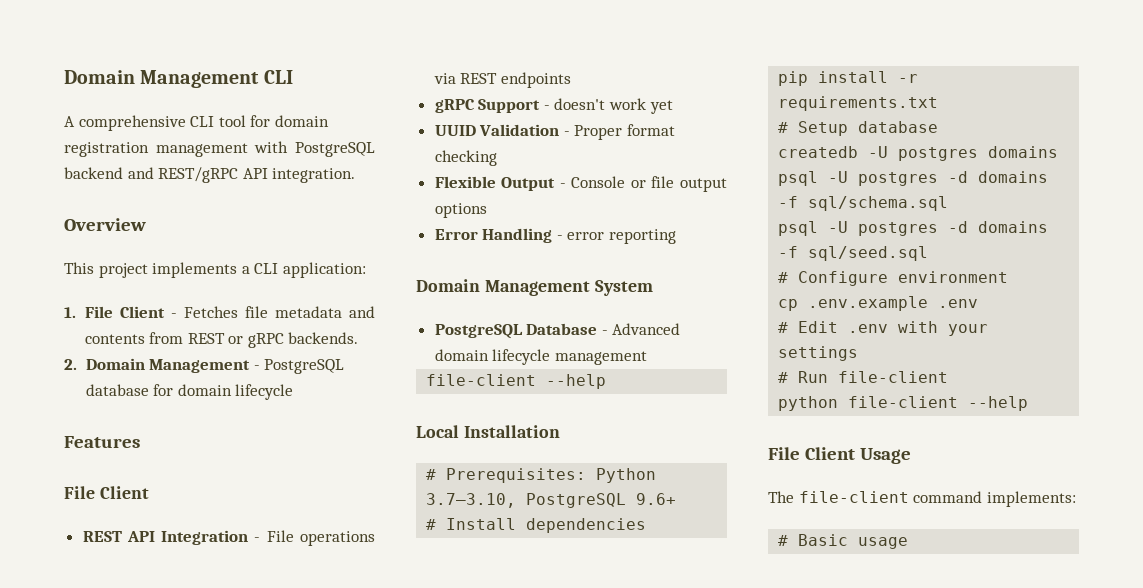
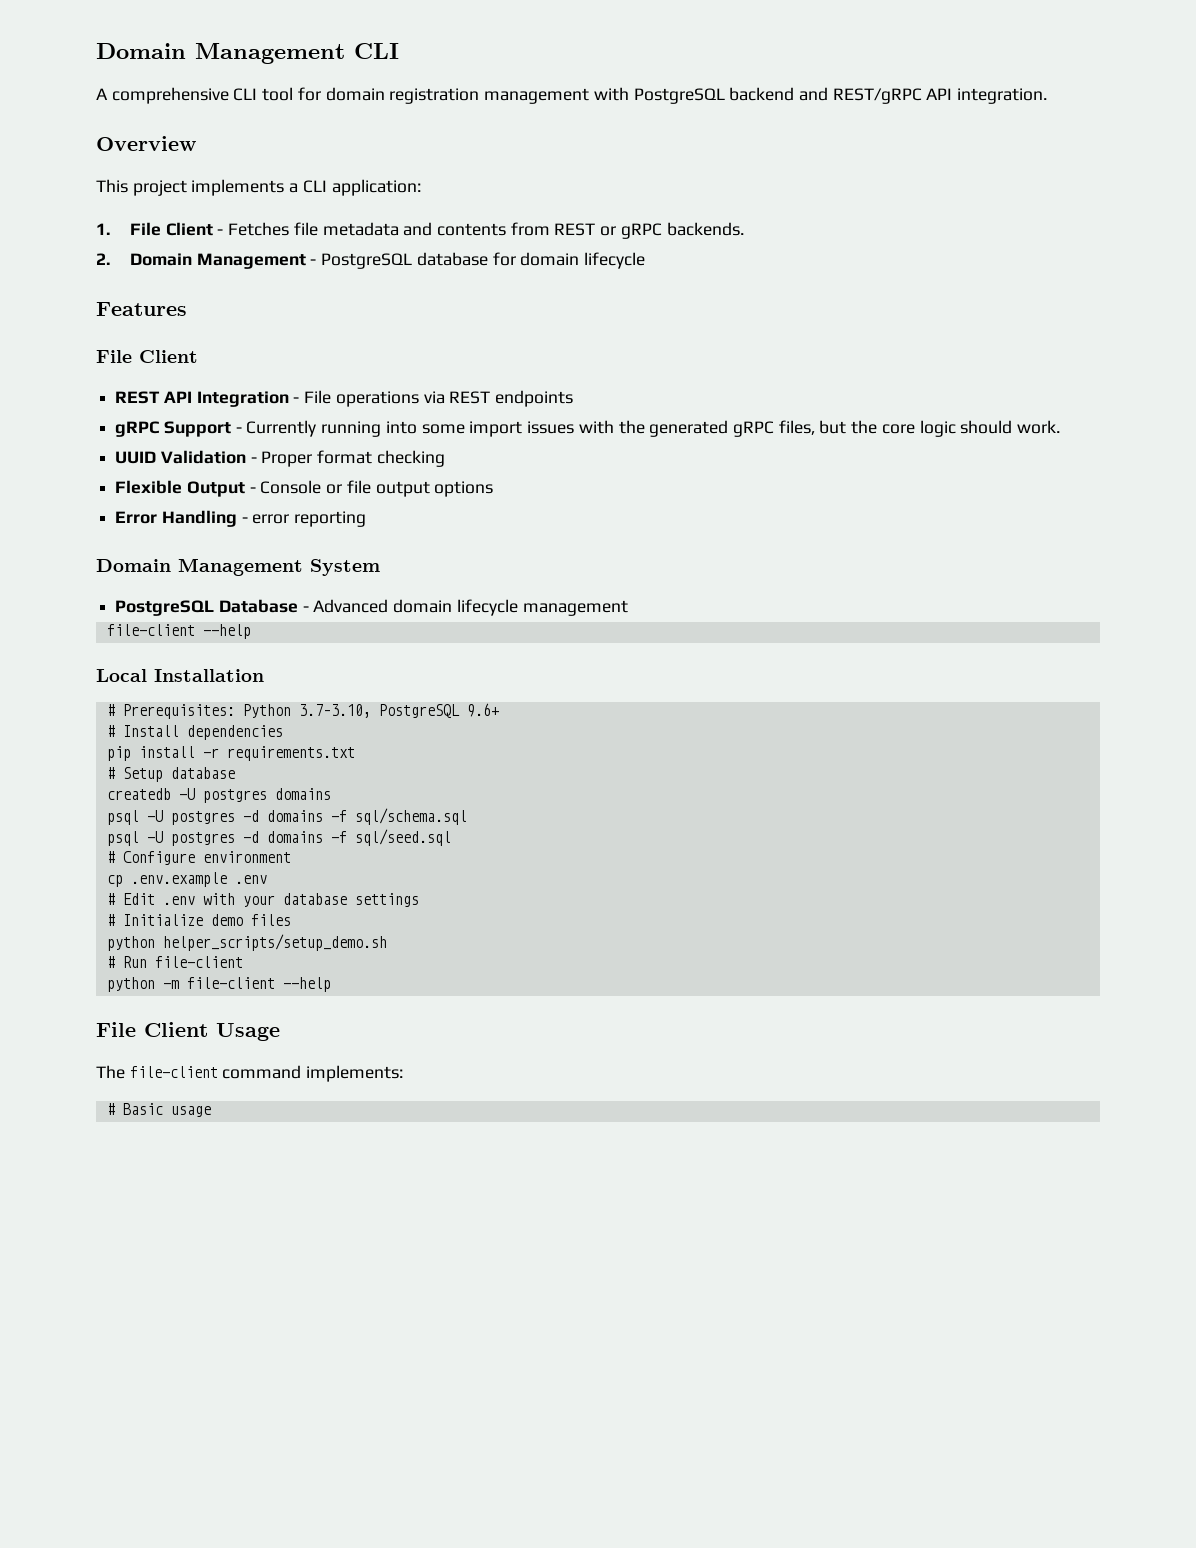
[554,98,673,114] doesn't work yet -> [246,420,1061,437] Currently running into some import issues with the generated gRPC files, but the core logic should work.
(989, 330) none -> [282,893,347,905] database
(859, 353) none -> [106,914,291,926] [106,934,387,951] // # Initialize demo files // python helper_scripts/setup_demo.sh
(839, 403) none -> [162,980,179,989] -m

